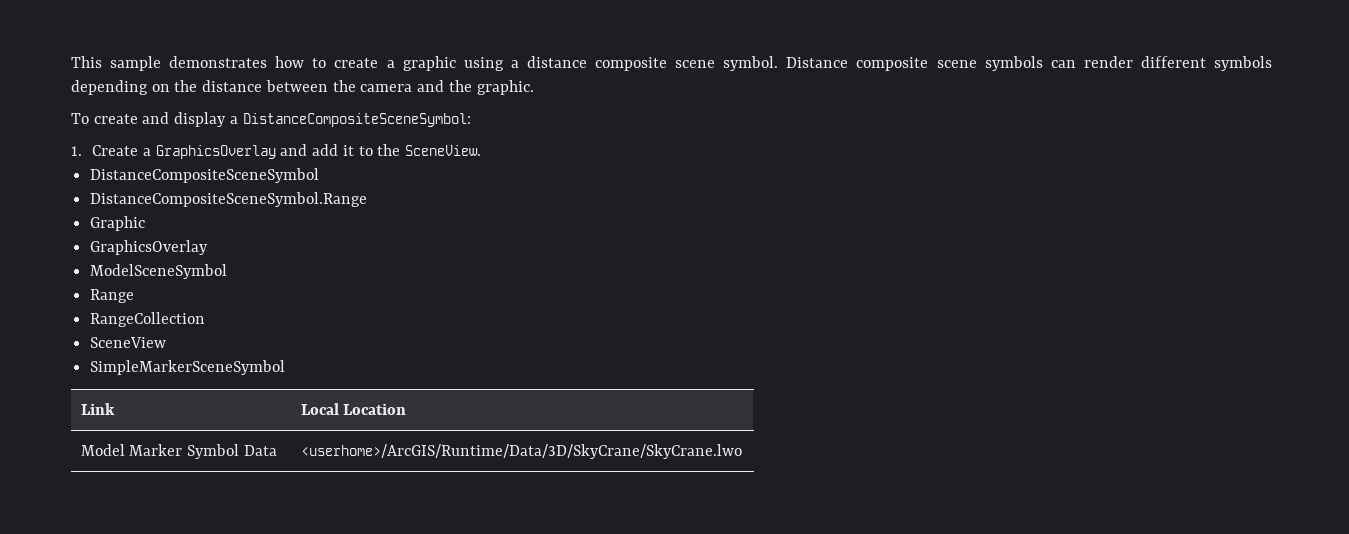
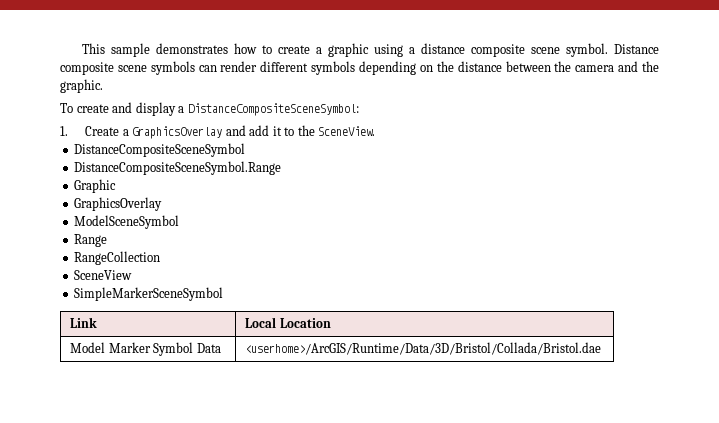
[300,444,742,459] <userhome>/ArcGIS/Runtime/Data/3D/SkyCrane/SkyCrane.lwo -> [245,342,602,355] <userhome>/ArcGIS/Runtime/Data/3D/Bristol/Collada/Bristol.dae

